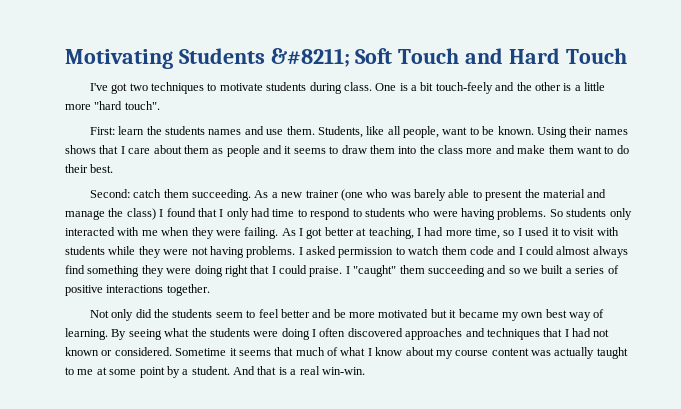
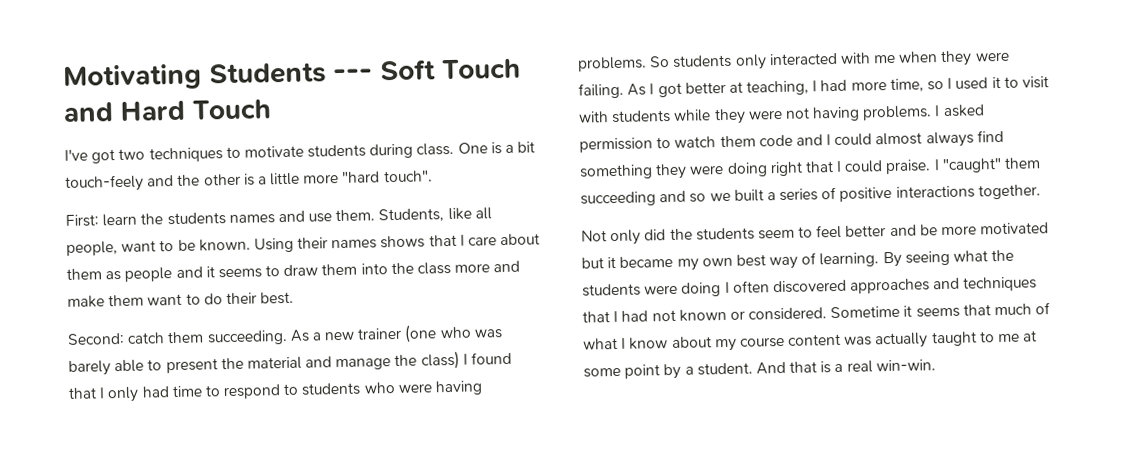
[270,48,350,67] &#8211; -> [333,68,373,82] ---

